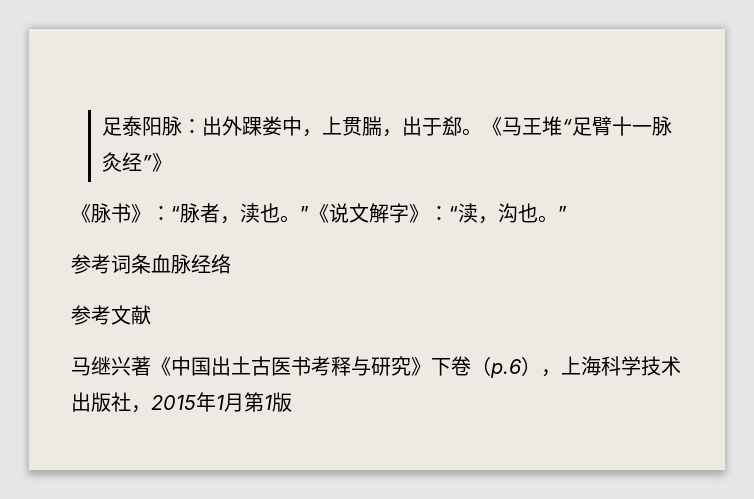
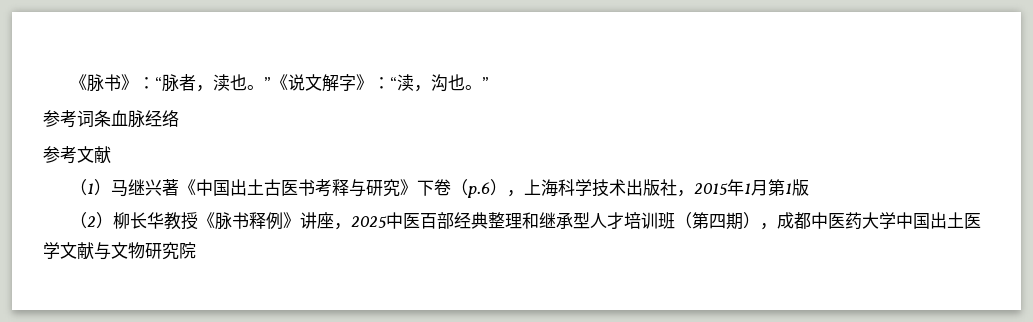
[101,116,672,137] [101,152,172,172] 足泰阳脉：出外踝娄中，上贯腨，出于郄。《马王堆“足臂十一脉灸经”》 // -> (70, 82) none
(151, 315) none -> [70,179,112,196] （1）
(292, 402) none -> [70,212,982,230] [43,242,196,260] // （2）柳长华教授《脉书释例》讲座，2025中医百部经典整理和继承型人才培训班（第四期），成都中医药大学中国出土医学文献与文物研究院

